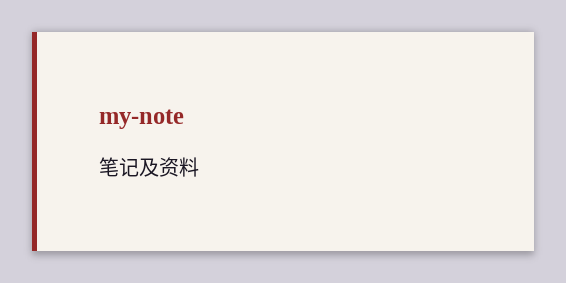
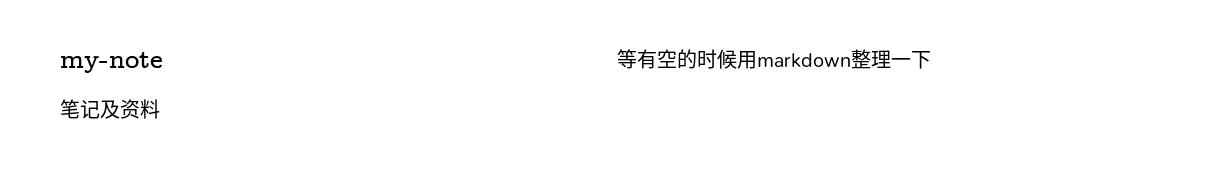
(199, 167) none -> [617,49,931,69] // 等有空的时候用markdown整理一下

